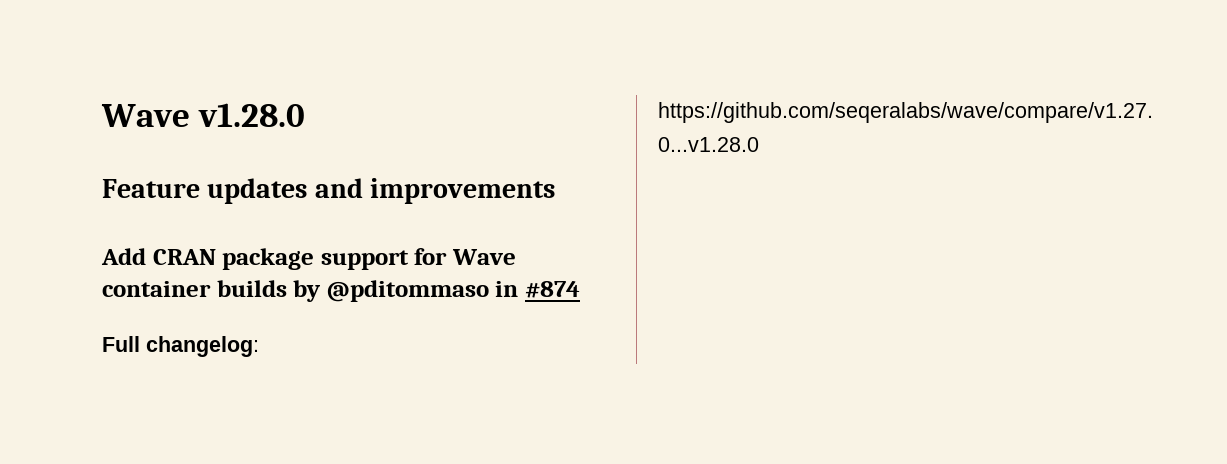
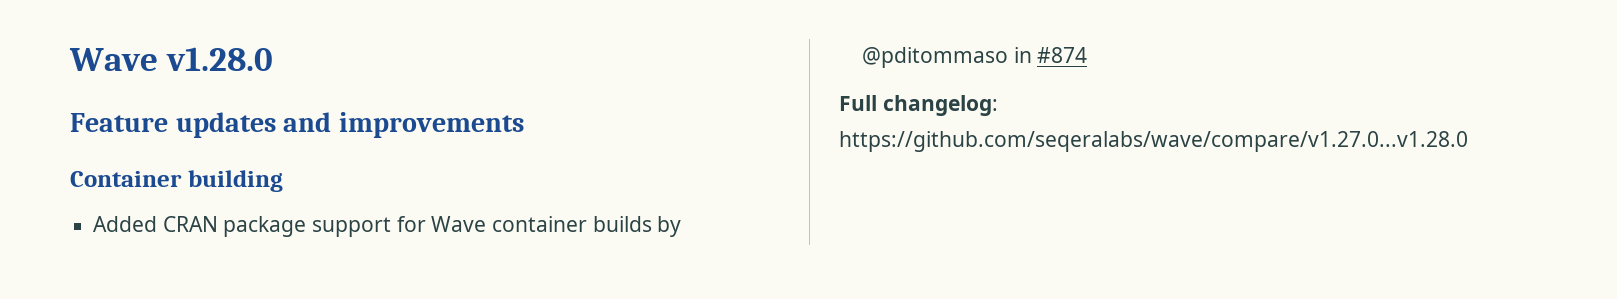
[101,248,146,265] Add -> [70,170,283,192] [93,216,158,232] Container building // Added

